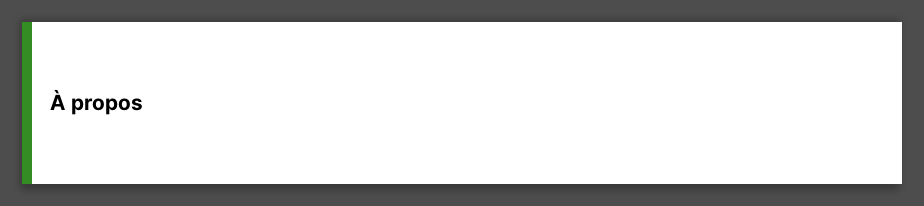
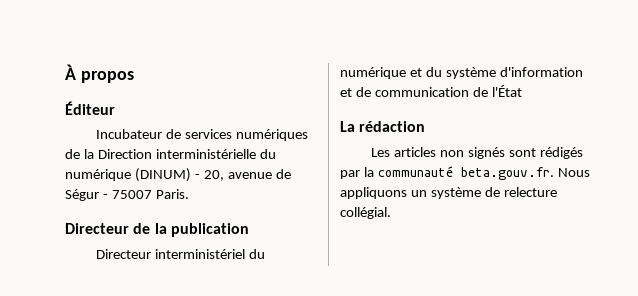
(143, 106) none -> [65,101,115,115] [96,129,309,141] [65,149,276,159] [65,168,291,182] [65,189,189,201] [65,223,249,237] [96,249,266,259] [340,67,583,79] [340,85,522,97] [340,121,426,132] [371,147,583,159] [340,166,590,180] [340,187,557,199] [340,207,391,219] // Éditeur // Incubateur de services numériques de la Direction interministérielle du numérique (DINUM) - 20, avenue de Ségur - 75007 Paris. // Directeur de la publication // Directeur interministériel du numérique et du système d'information et de communication de l'État // La rédaction // Les articles non signés sont rédigés par la communauté beta.gouv.fr. Nous appliquons un système de relecture collégial.

